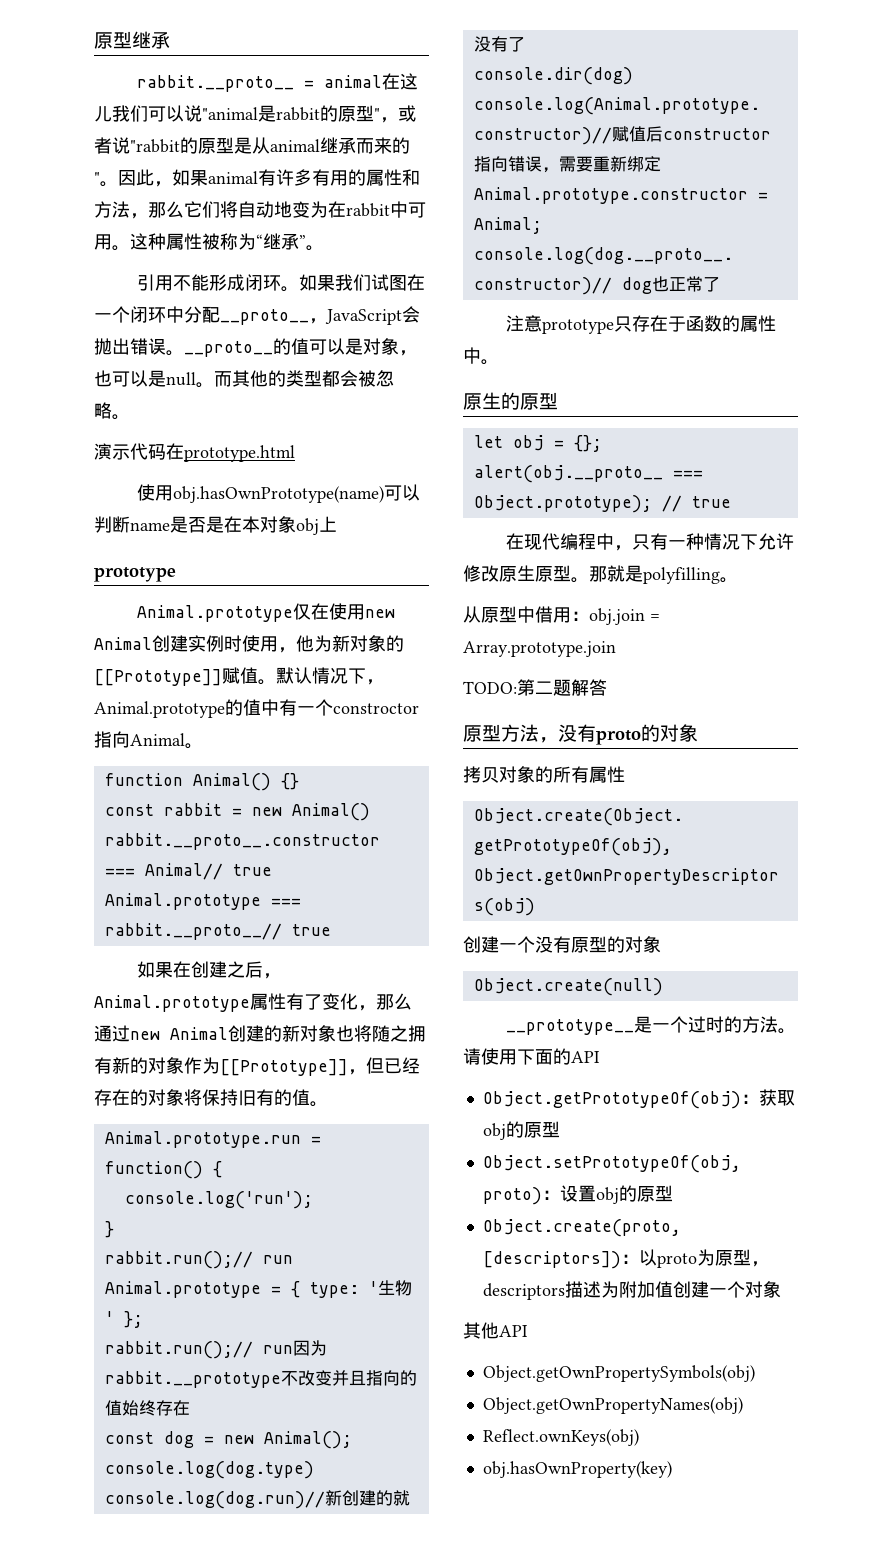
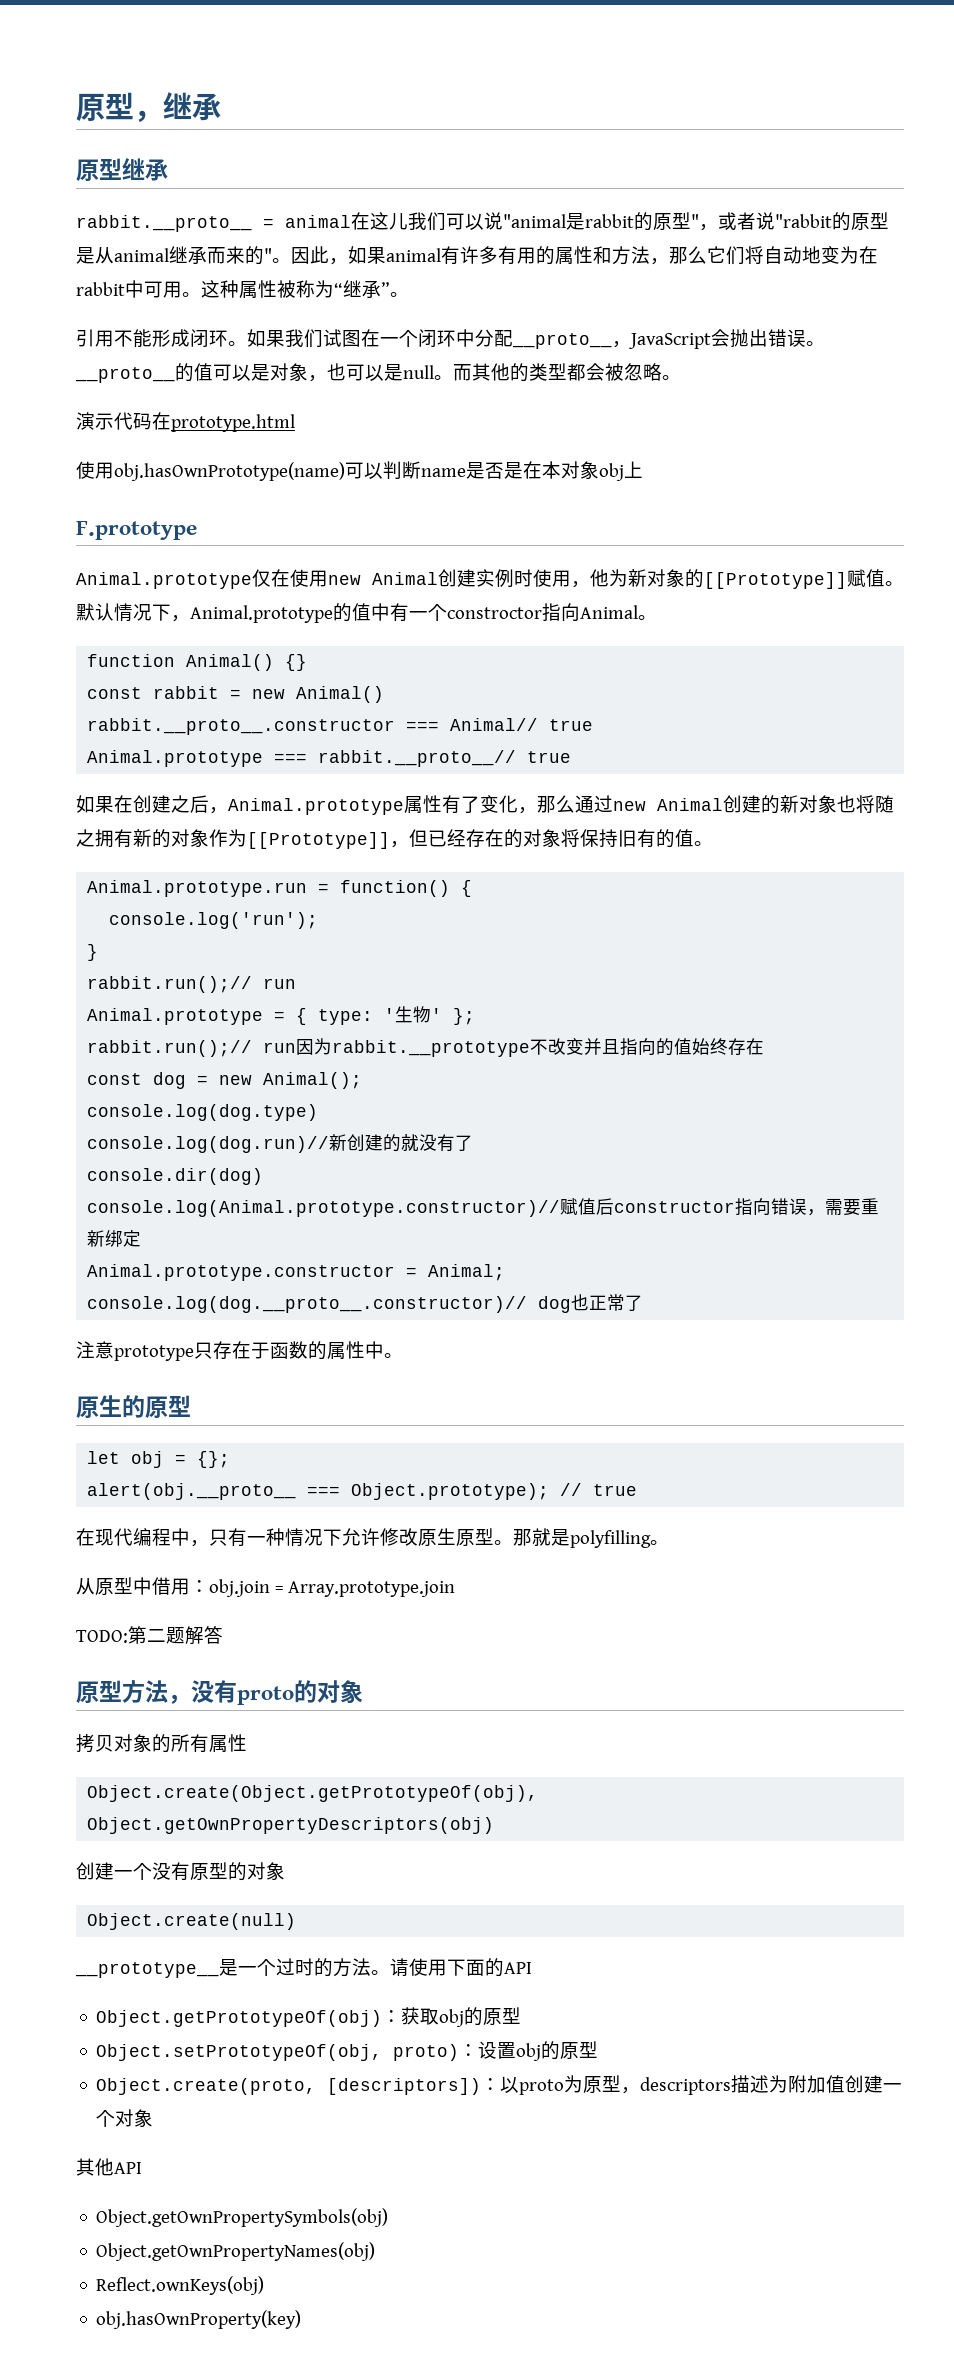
[94,31,132,49] 原型 -> [76,92,221,123] [76,158,122,181] 原型，继承 // 原型
[94,567,176,582] prototype -> [76,521,197,540] F.prototype

